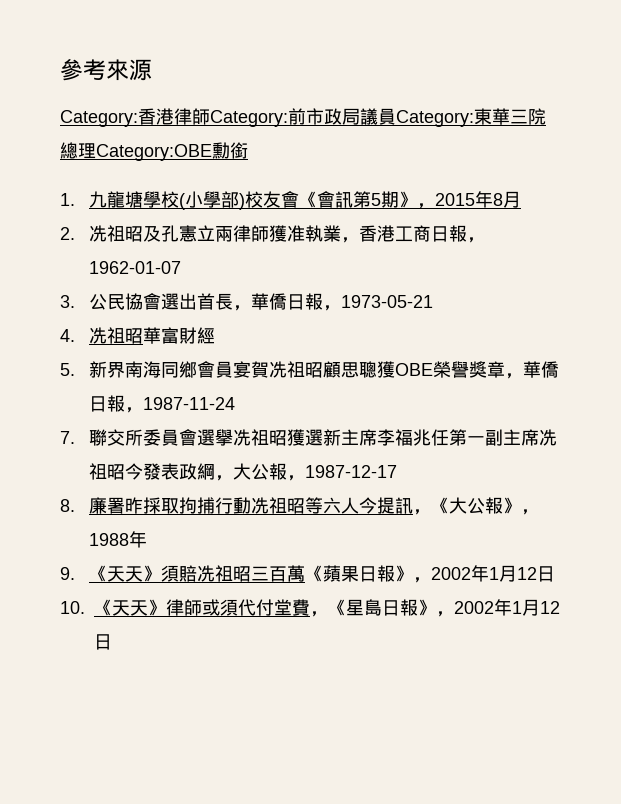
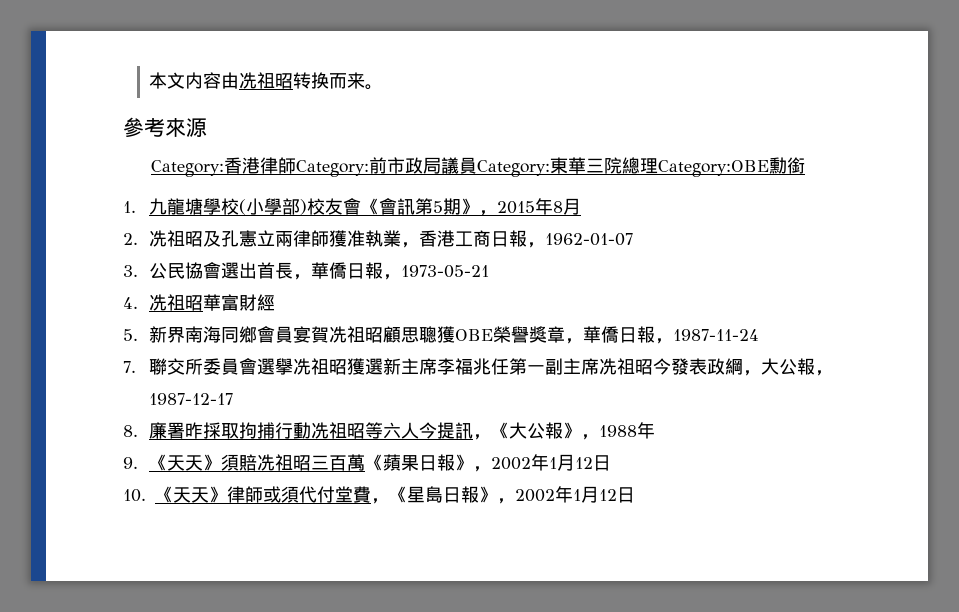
(60, 70) none -> [149,72,384,90] 本文内容由冼祖昭转换而来。 //

